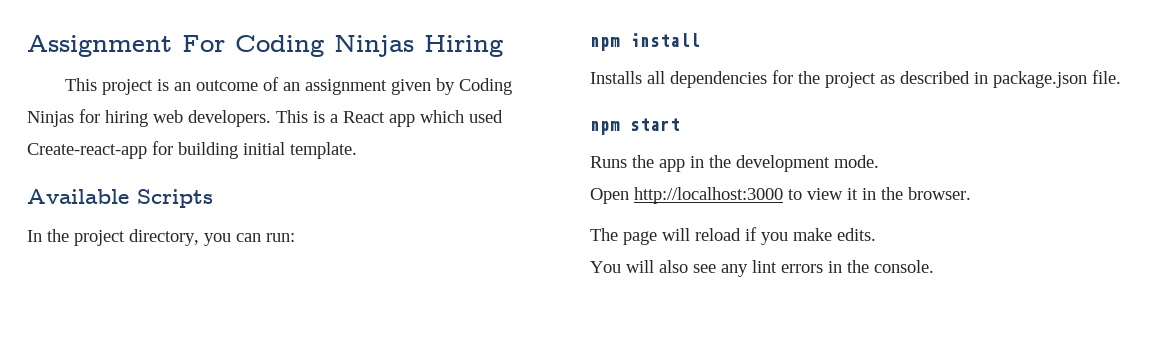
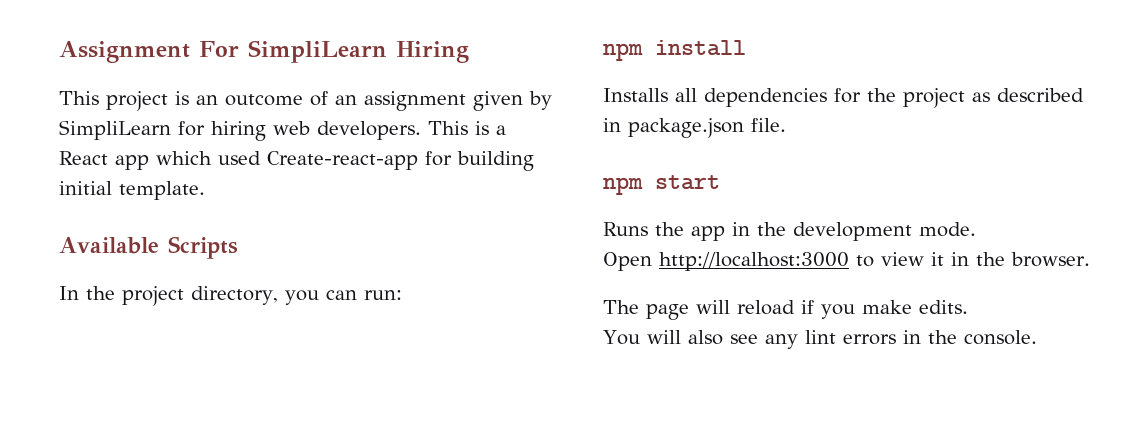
[235,35,414,57] Coding Ninjas -> [248,40,387,63] SimpliLearn
[458,78,512,95] [27,111,74,127] Coding Ninjas -> [59,120,171,140] SimpliLearn

